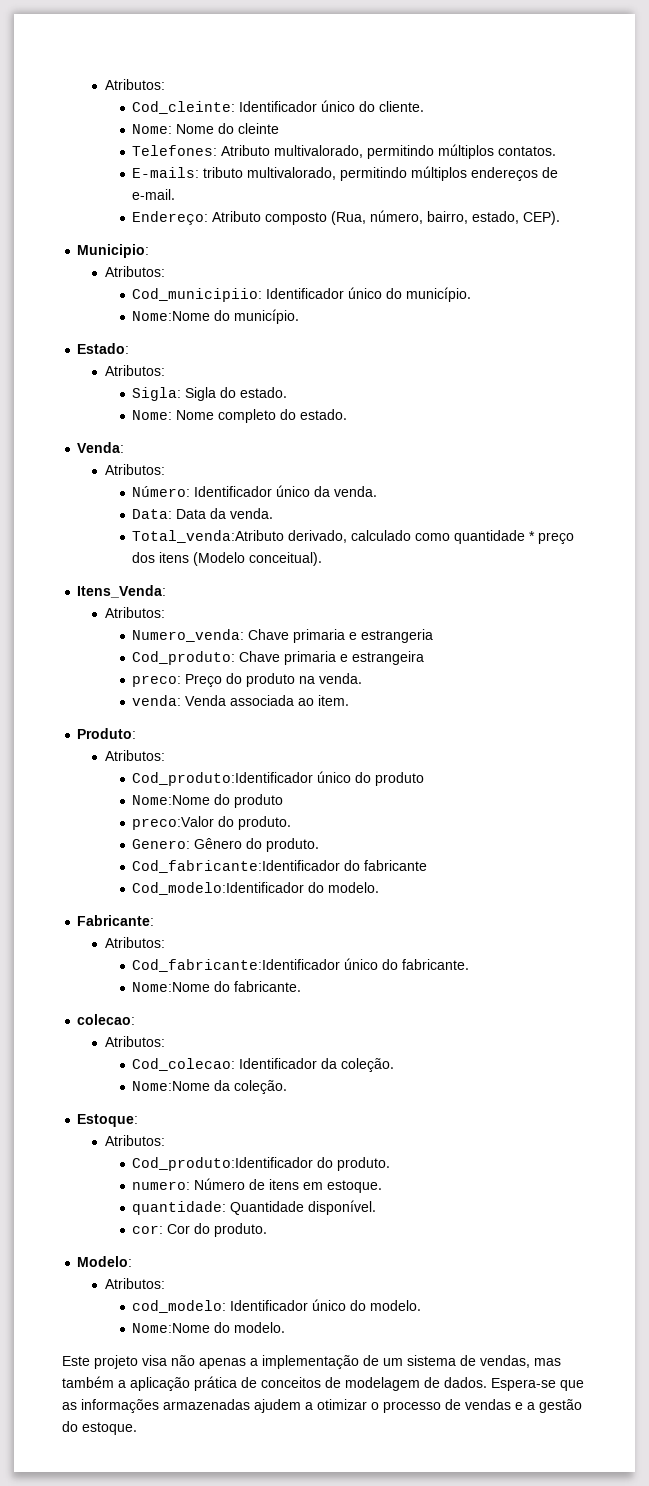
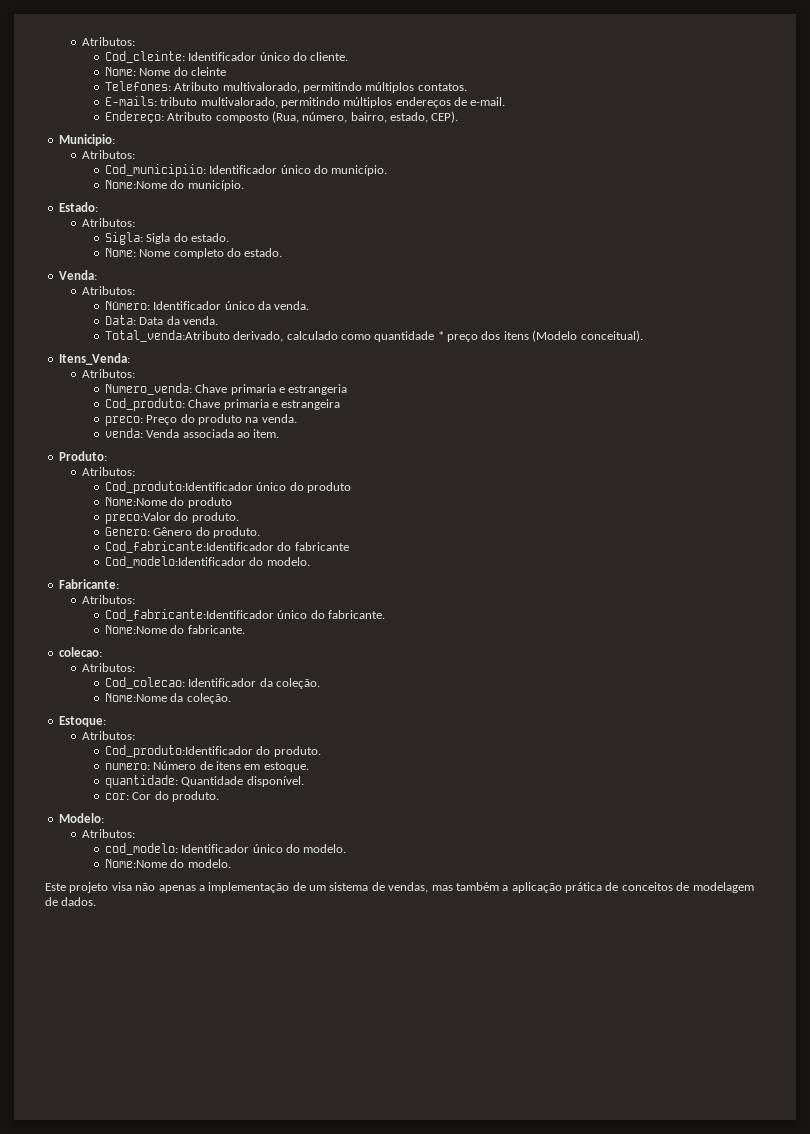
[491,1378,584,1391] [62,1399,582,1413] [62,1421,137,1435] Espera-se que as informações armazenadas ajudem a otimizar o processo de vendas e a gestão do estoque. -> (97, 901) none

